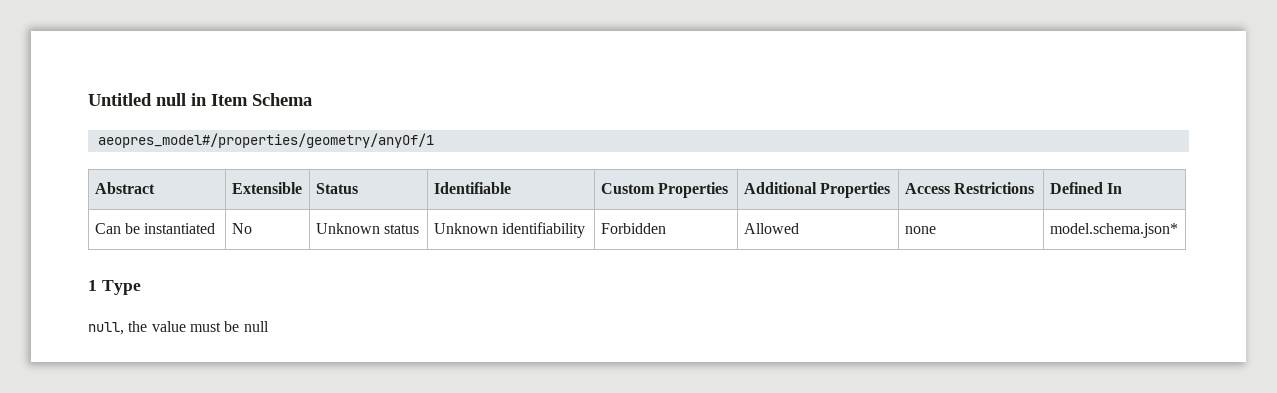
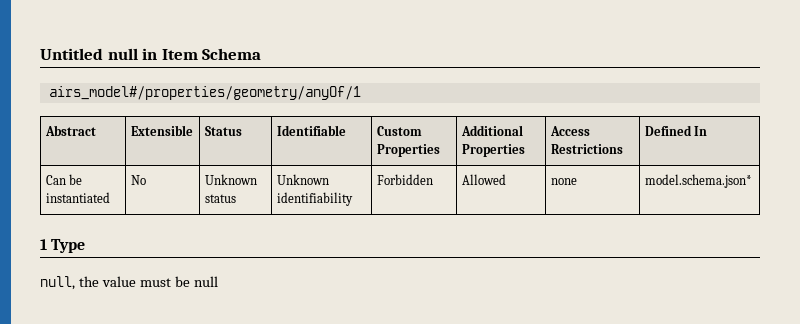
[97,133,434,148] aeopres_model#/properties/geometry/anyOf/1 -> [48,86,361,100] airs_model#/properties/geometry/anyOf/1

